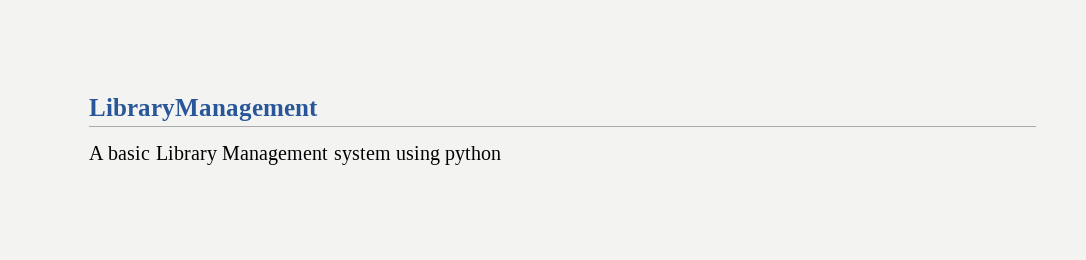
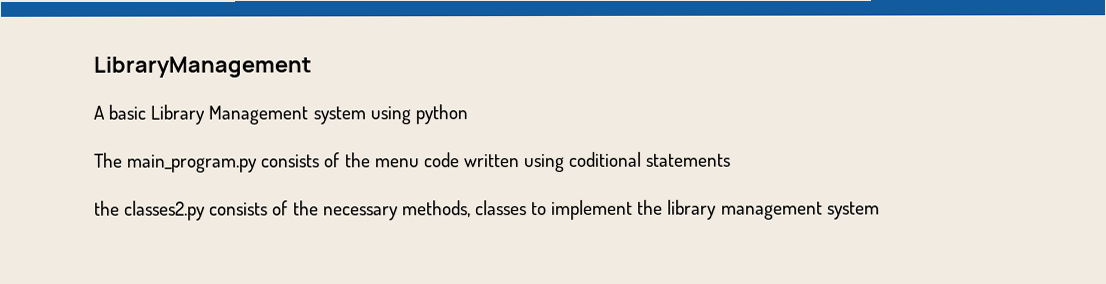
(502, 155) none -> [94,151,732,173] [94,199,880,221] // The main_program.py consists of the menu code written using coditional statements // the classes2.py consists of the necessary methods, classes to implement the library management system

